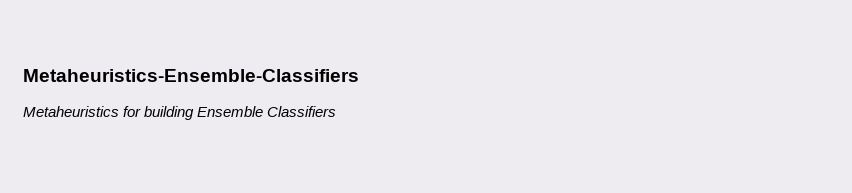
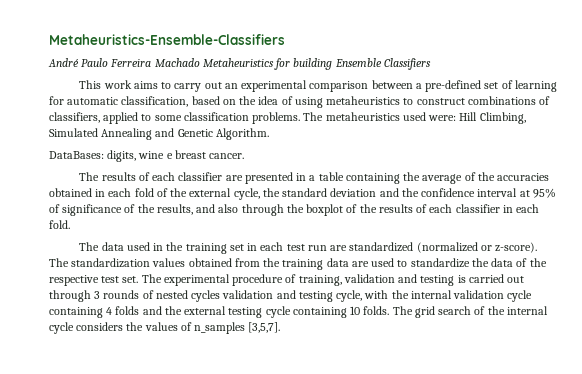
(359, 75) none -> [48,58,200,67] André Paulo Ferreira Machado
(337, 111) none -> [79,80,557,92] [49,96,551,108] [49,112,526,124] [49,128,269,140] [49,150,245,162] [79,172,550,184] [49,188,556,200] [49,204,540,216] [49,220,70,229] [79,242,538,254] [49,258,547,270] [49,274,525,286] [49,290,533,302] [49,306,548,318] [49,322,281,334] // This work aims to carry out an experimental comparison between a pre-defined set of learning for automatic classification, based on the idea of using metaheuristics to construct combinations of classifiers, applied to some classification problems. The metaheuristics used were: Hill Climbing, Simulated Annealing and Genetic Algorithm. // DataBases: digits, wine e breast cancer. // The results of each classifier are presented in a table containing the average of the accuracies obtained in each fold of the external cycle, the standard deviation and the confidence interval at 95% of significance of the results, and also through the boxplot of the results of each classifier in each fold. // The data used in the training set in each test run are standardized (normalized or z-score). The standardization values obtained from the training data are used to standardize the data of the respective test set. The experimental procedure of training, validation and testing is carried out through 3 rounds of nested cycles validation and testing cycle, with the internal validation cycle containing 4 folds and the external testing cycle containing 10 folds. The grid search of the internal cycle considers the values of n_samples [3,5,7].

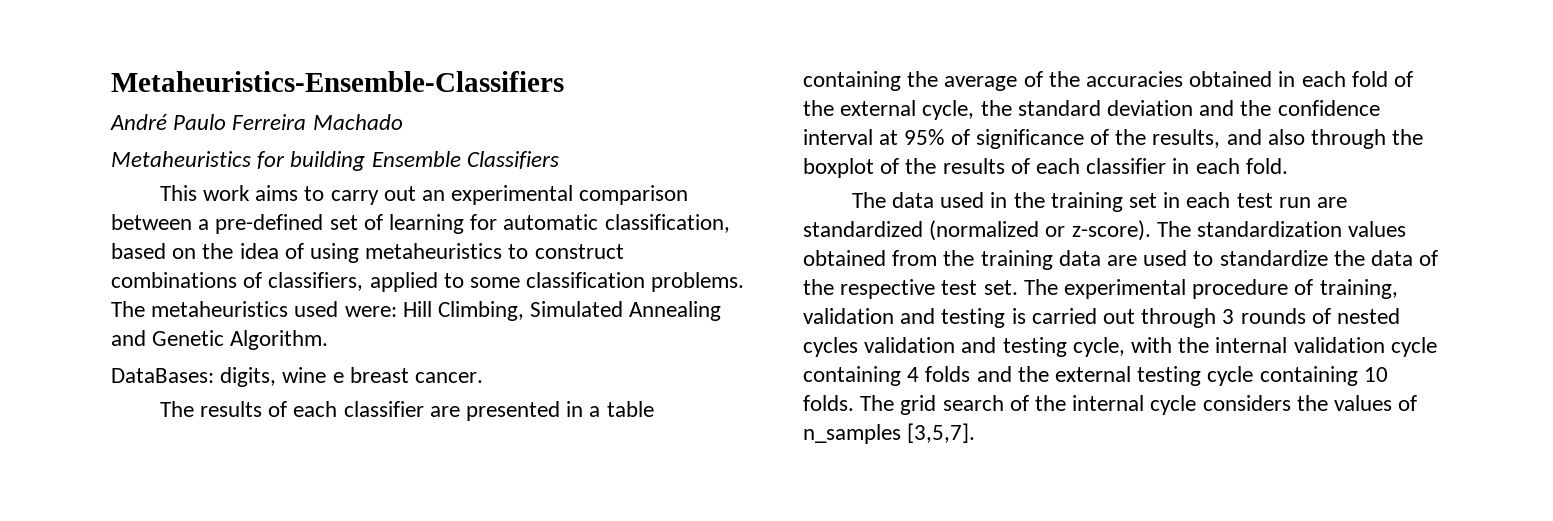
(200, 62) none -> (403, 122) //

